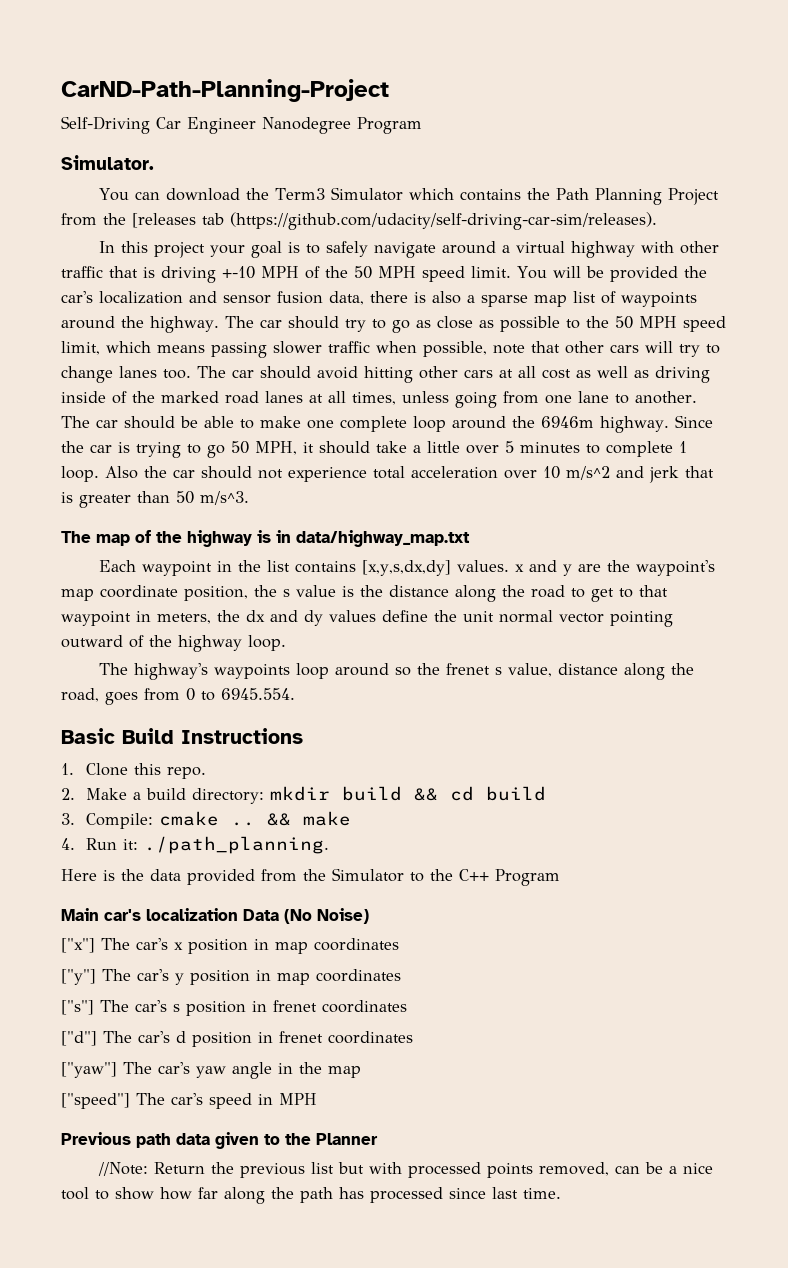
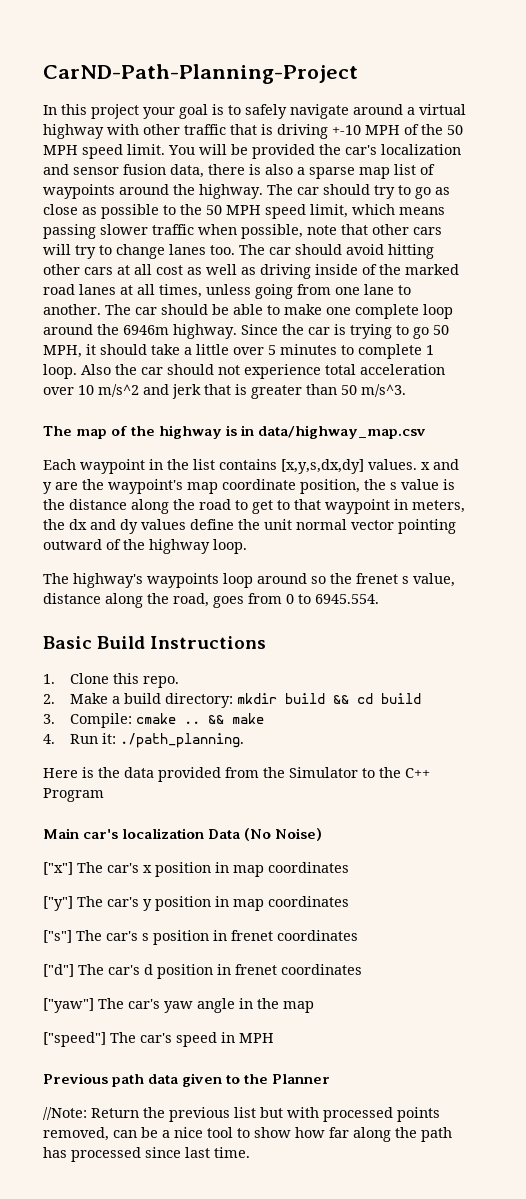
[61,116,422,134] [61,155,154,170] [99,187,720,205] [61,212,657,230] // Self-Driving Car Engineer Nanodegree Program // Simulator. // You can download the Term3 Simulator which contains the Path Planning Project from the [releases tab (https://github.com/udacity/self-driving-car-sim/releases). -> (358, 74) none
[296,530,470,547] data/highway_map.txt -> [258,425,427,439] data/highway_map.csv

